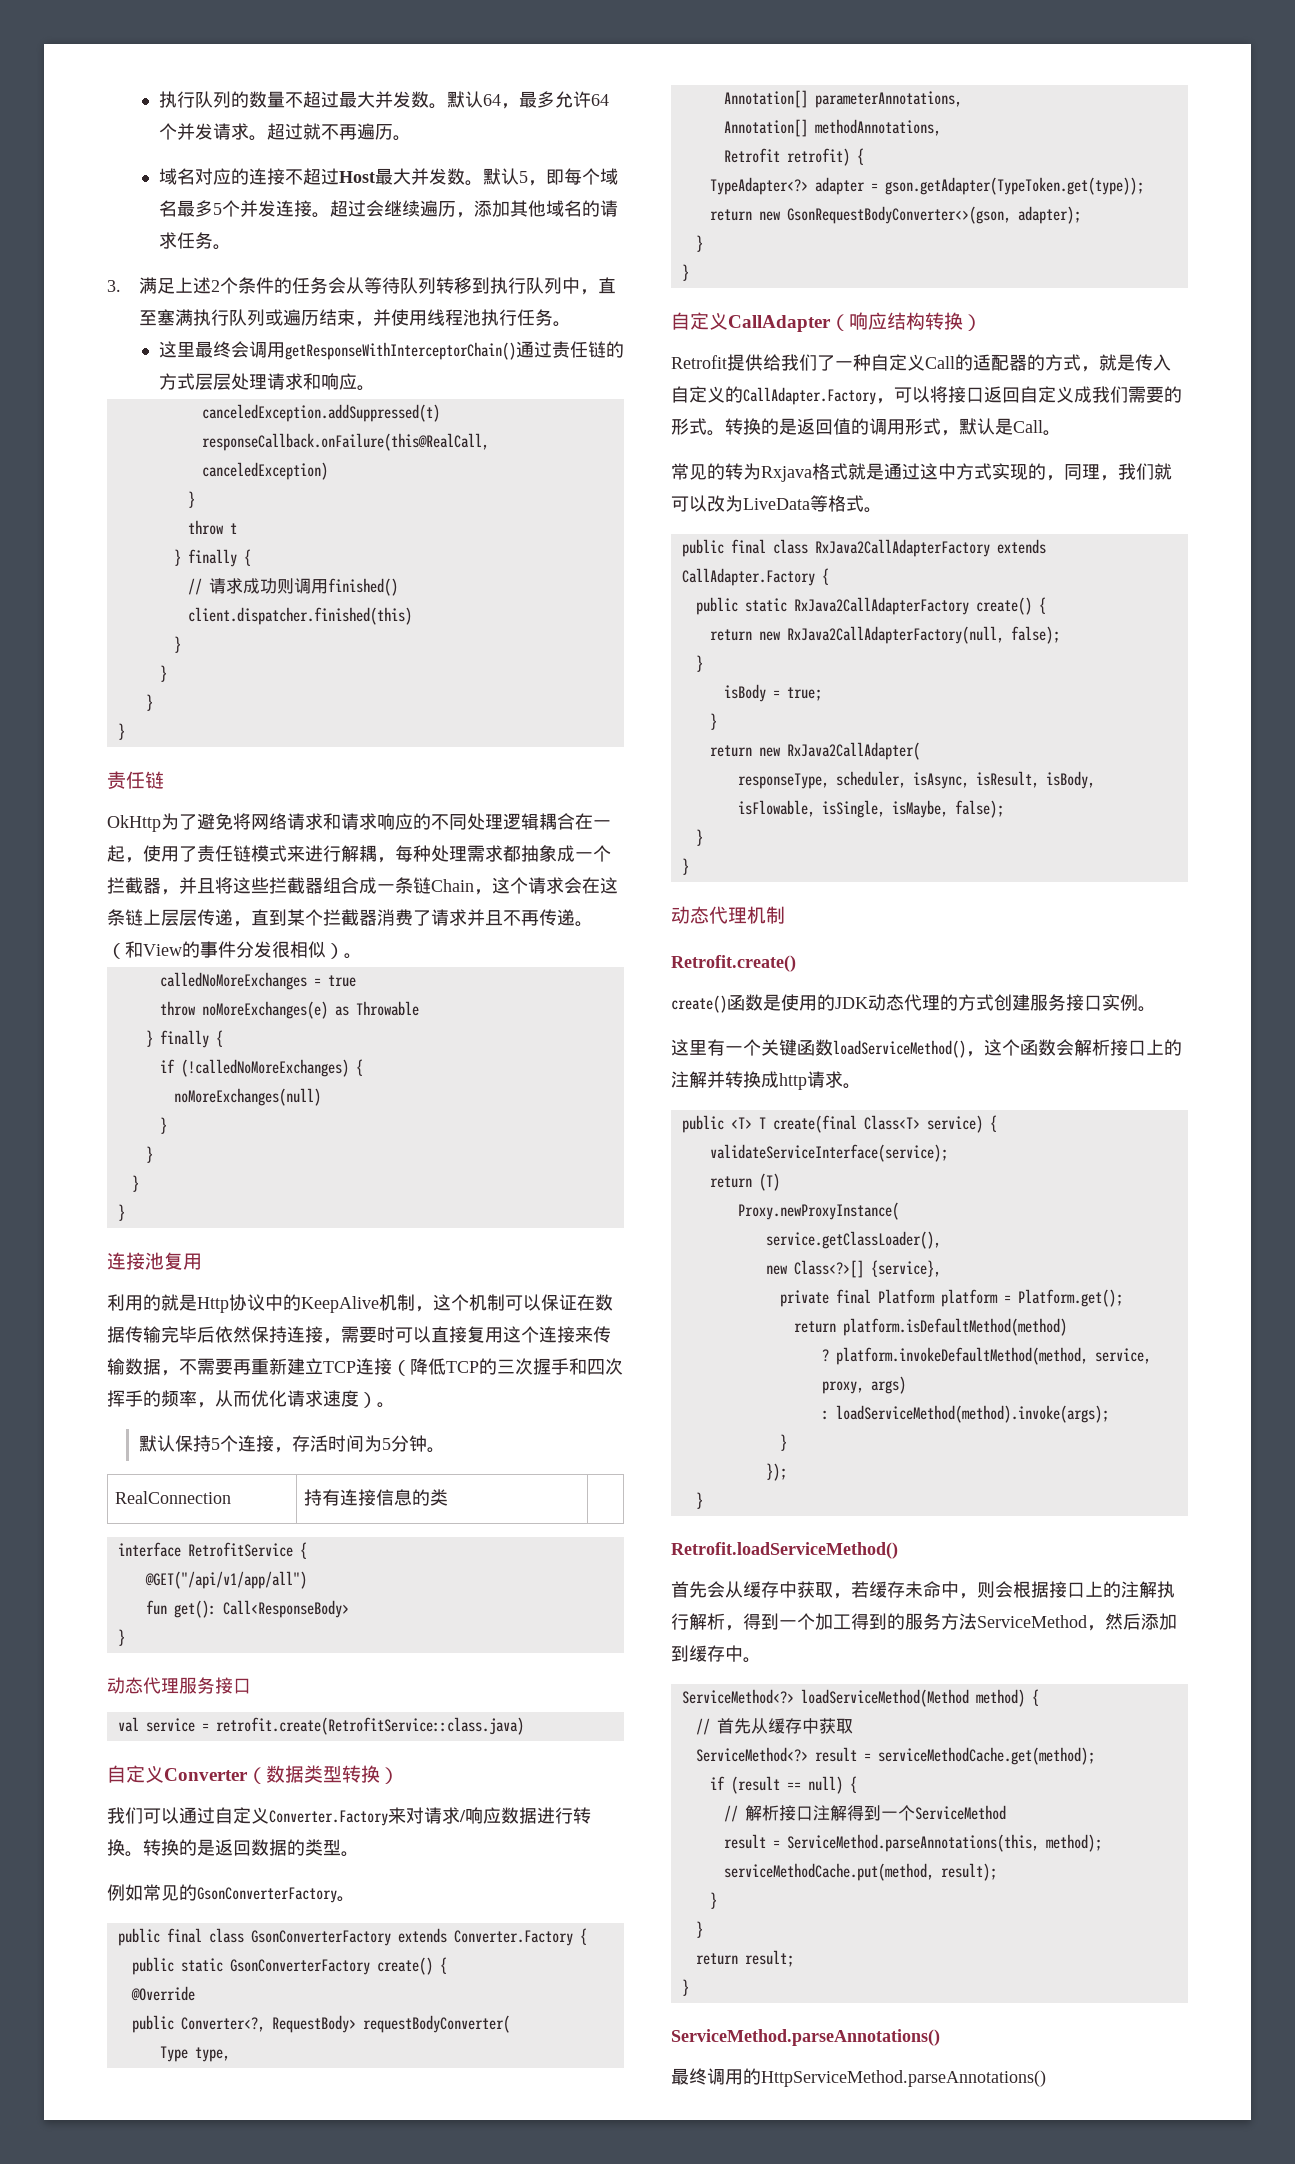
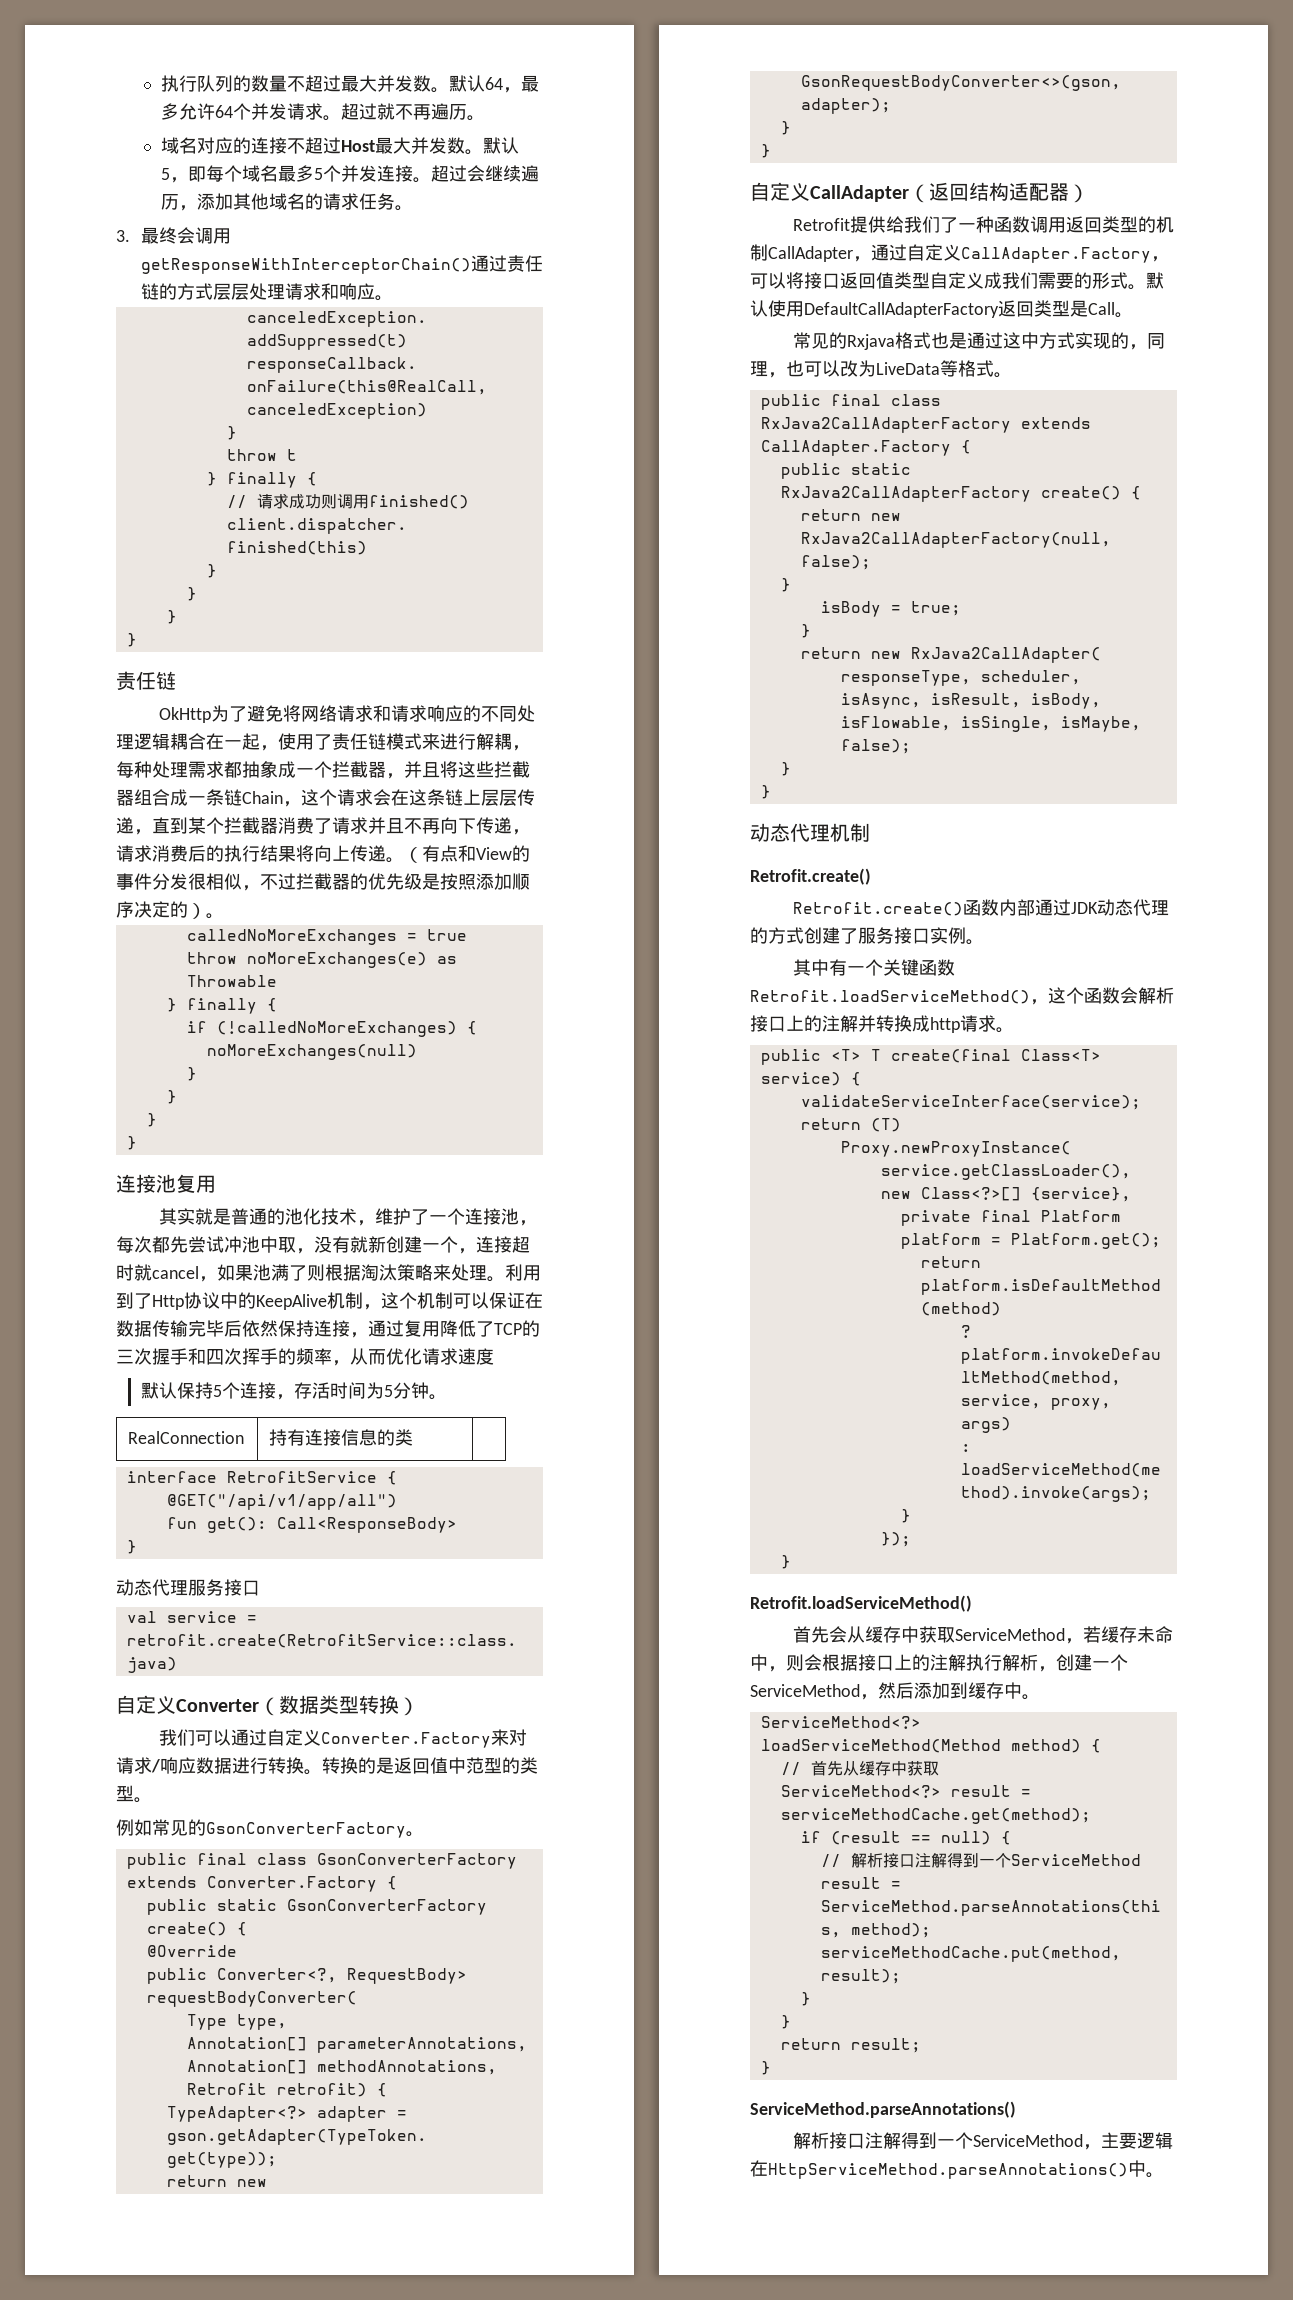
[138,277,616,295] [138,309,571,327] [158,341,195,358] 满足上述2个条件的任务会从等待队列转移到执行队列中，直至塞满执行队列或遍历结束，并使用线程池执行任务。 // 这里 -> (130, 236) none
(539, 918) none -> [440,817,530,835] [116,845,350,862] 向下传递，请求消费后的执行结果将向上
(125, 951) none -> [422,845,458,862] 有点
(326, 949) none -> [242,873,530,891] [116,901,188,918] ，不过拦截器的优先级是按照添加顺序决定的
[107,1294,197,1311] 利用的就是 -> [159,1208,538,1226] [116,1236,530,1254] [116,1264,541,1282] [116,1292,152,1309] 其实就是普通的池化技术，维护了一个连接池，每次都先尝试冲池中取，没有就新创建一个，连接超时就cancel，如果池满了则根据淘汰策略来处理。利用到了
[341,1326,611,1343] [107,1358,446,1376] 需要时可以直接复用这个连接来传输数据，不需要再重新建立TCP连接（降低 -> [368,1320,494,1337] 通过复用降低了
[359,1392,395,1408] ）。 -> (494, 1356) none
[251,1839,287,1856] 数据 -> [430,1757,502,1774] 值中范型
[849,312,963,330] 响应结构转换 -> [929,182,1069,201] 返回结构适配器
[871,354,1171,372] [671,386,743,403] 自定义Call的适配器的方式，就是传入自定义的 -> [994,216,1175,233] [750,244,961,262] 函数调用返回类型的机制CallAdapter，通过自定义
(1020, 395) none -> [876,272,930,289] 值类型
[725,418,995,436] 转换的是返回值的调用形式，默认 -> [1146,272,1164,289] [750,300,1070,318] 默认使用DefaultCallAdapterFactory返回类型
[725,463,761,480] 转为 -> (848, 340) none
[848,463,866,480] 就 -> [931,332,950,349] 也
[1118,463,1172,480] 我们就 -> [786,360,804,377] 也
[671,994,835,1013] create()函数是使用的 -> [793,899,1072,916] Retrofit.create()函数内部通过
(1030, 1002) none -> [840,928,858,944] 了
[671,1039,707,1056] 这里 -> [793,959,830,976] 其中
[833,1040,966,1058] loadServiceMethod() -> [750,990,1030,1004] Retrofit.loadServiceMethod()
(833, 1590) none -> [955,1628,1066,1641] ServiceMethod
[743,1613,977,1630] 得到一个加工得到的服务方法 -> [1056,1654,1128,1671] 创建一个
[671,2068,1046,2087] 最终调用的HttpServiceMethod.parseAnnotations() -> [793,2132,1174,2150] [750,2160,1164,2179] 解析接口注解得到一个ServiceMethod，主要逻辑在HttpServiceMethod.parseAnnotations()中。

